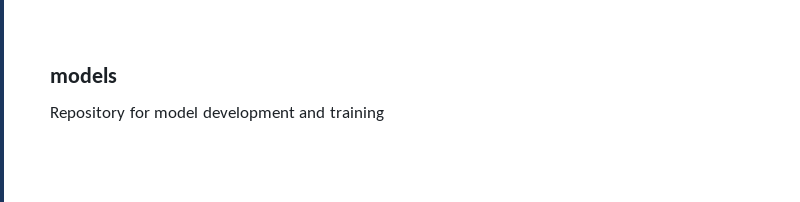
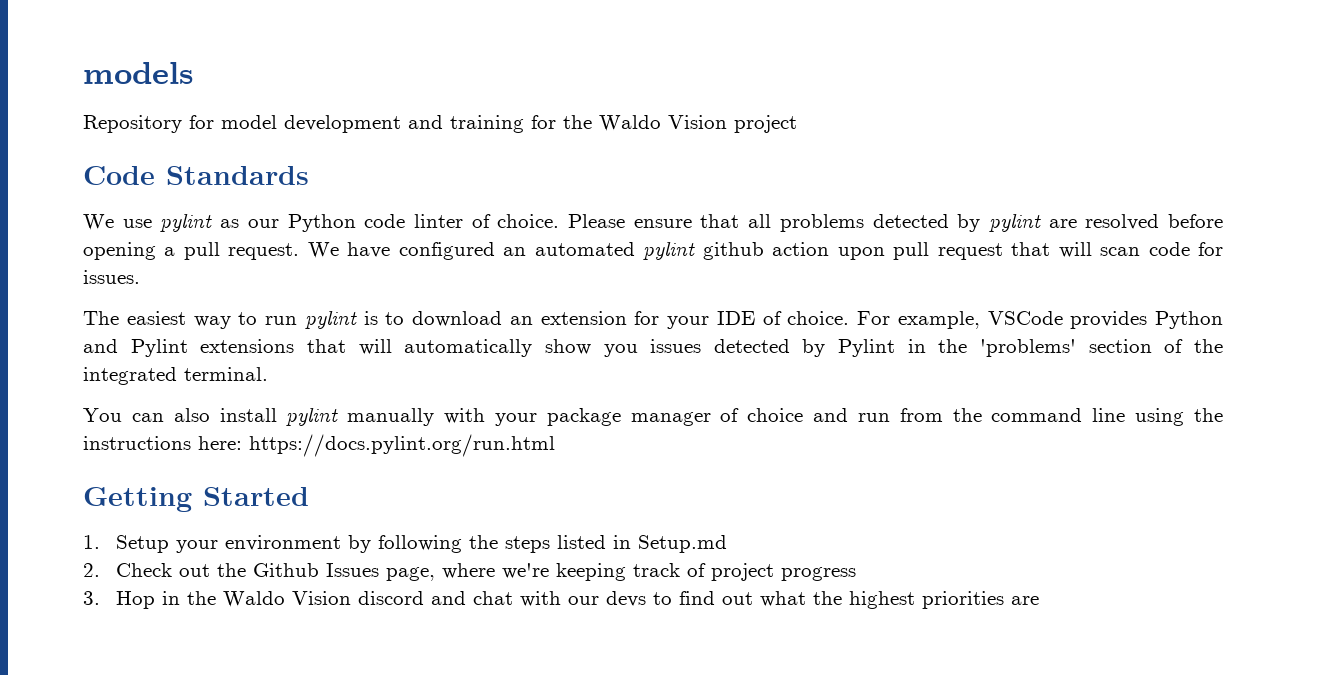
(384, 114) none -> [531,115,797,133] [83,166,309,185] [83,213,1224,232] [83,241,1223,260] [83,270,140,284] [83,310,1223,329] [83,339,1223,357] [83,367,268,385] [83,407,1224,426] [83,434,555,457] [83,487,309,512] [83,535,728,553] [83,563,857,581] [83,591,1040,609] for the Waldo Vision project // Code Standards // We use pylint as our Python code linter of choice. Please ensure that all problems detected by pylint are resolved before opening a pull request. We have configured an automated pylint github action upon pull request that will scan code for issues. // The easiest way to run pylint is to download an extension for your IDE of choice. For example, VSCode provides Python and Pylint extensions that will automatically show you issues detected by Pylint in the 'problems' section of the integrated terminal. // You can also install pylint manually with your package manager of choice and run from the command line using the instructions here: https://docs.pylint.org/run.html // Getting Started // 1. Setup your environment by following the steps listed in Setup.md // 2. Check out the Github Issues page, where we're keeping track of project progress // 3. Hop in the Waldo Vision discord and chat with our devs to find out what the highest priorities are

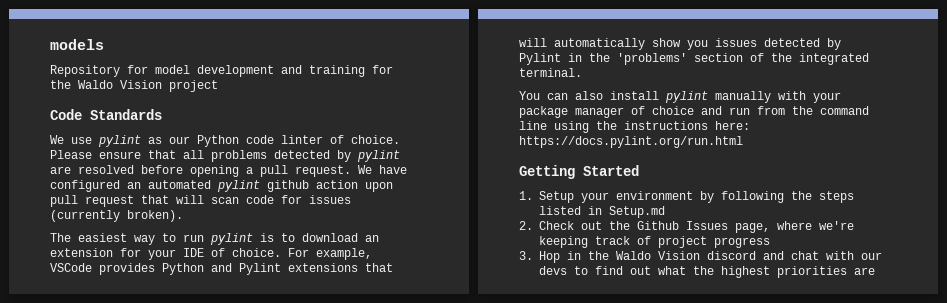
[83,270,140,284] issues. -> [309,195,351,204] [50,210,183,222] issues (currently broken).

